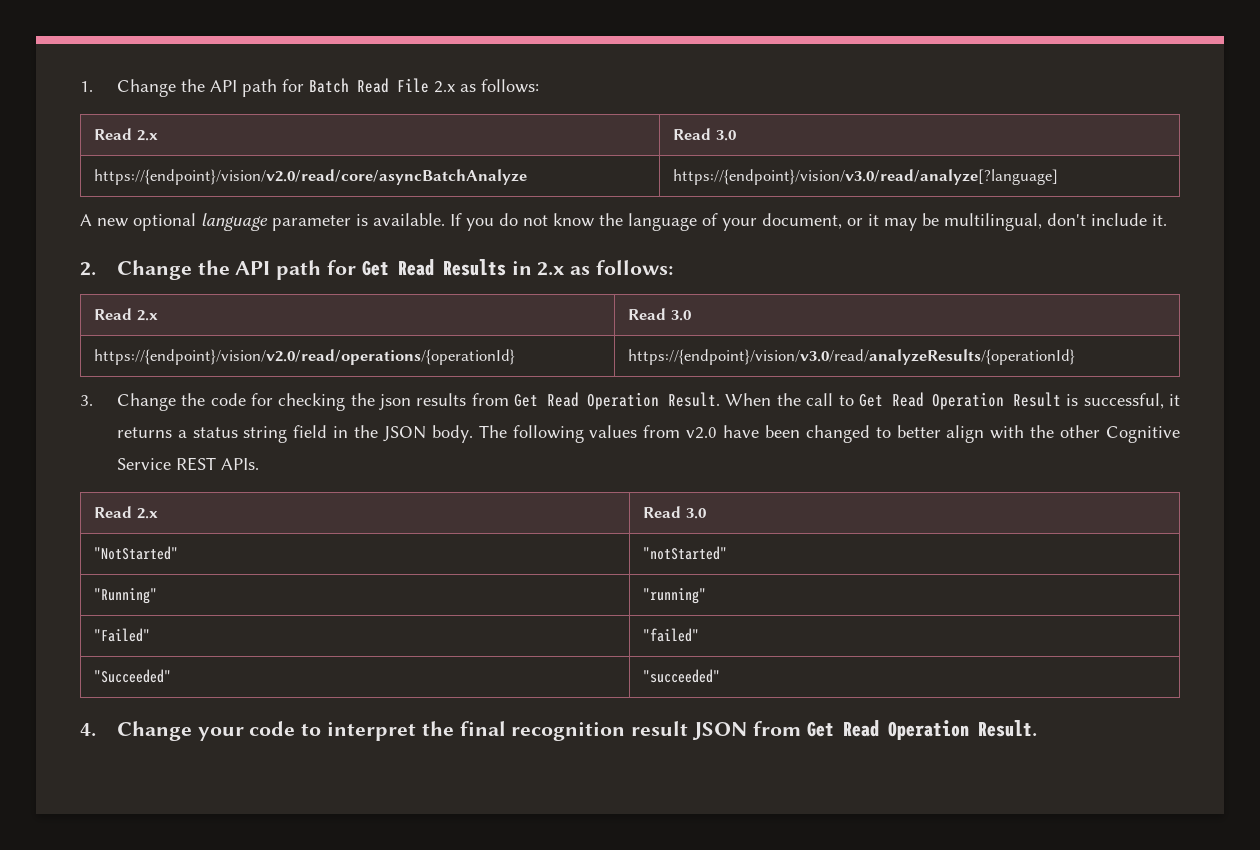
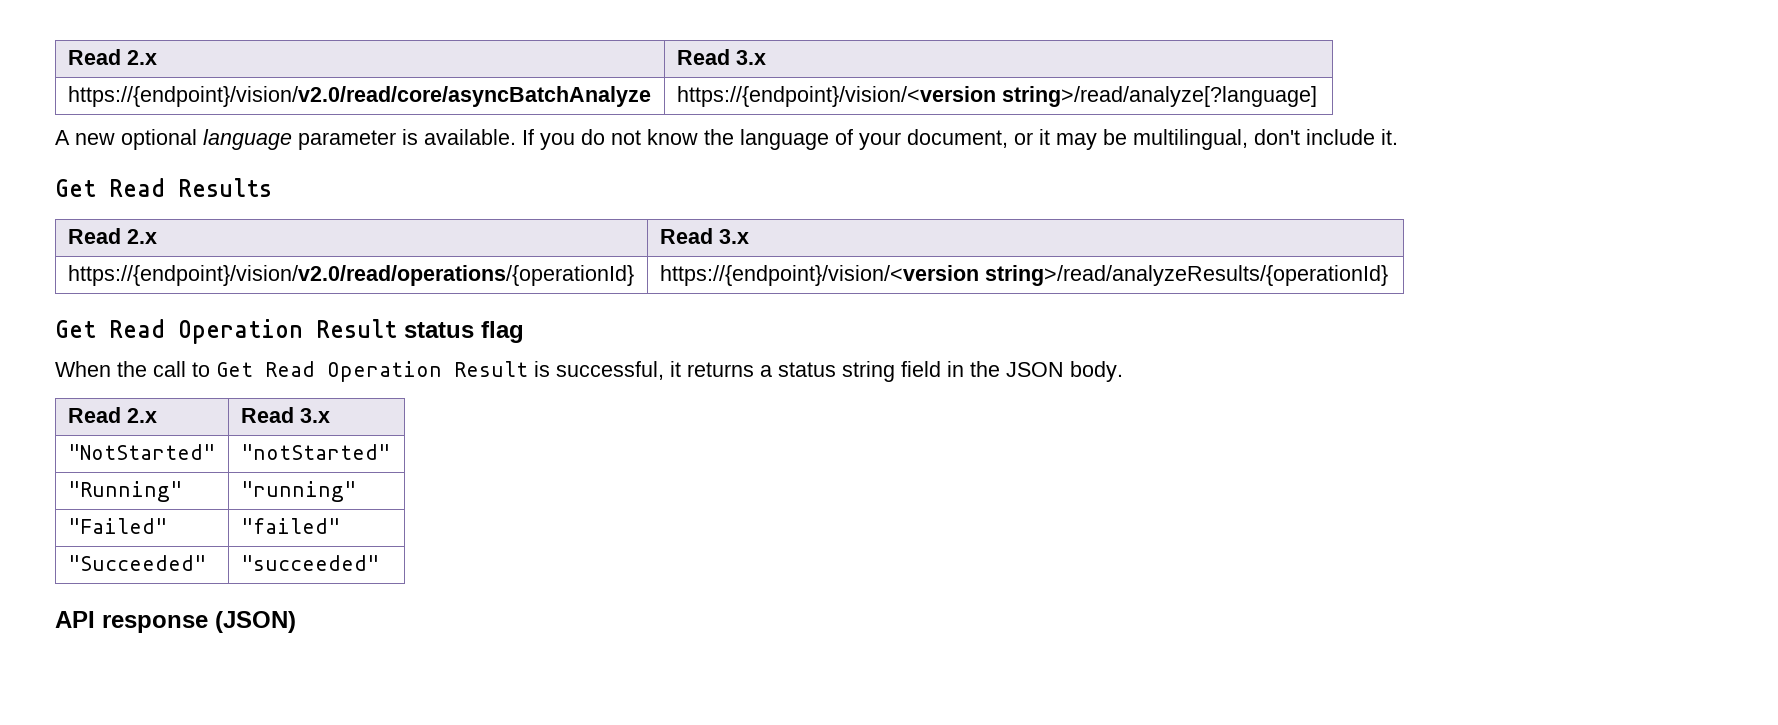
[80,78,539,97] [94,128,158,141] [673,128,736,141] 1. Change the API path for Batch Read File 2.x as follows: // Read 2.x | Read 3.0 -> [67,49,157,65] [676,49,766,65] Read 2.x | Read 3.x
[673,169,1059,185] https://{endpoint}/vision/v3.0/read/analyze[?language] -> [676,86,1317,107] https://{endpoint}/vision/<version string>/read/analyze[?language]
[80,260,357,280] 2. Change the API path for -> (1398, 137) none
[511,260,674,276] [94,308,158,321] [628,308,691,321] in 2.x as follows: // Read 2.x | Read 3.0 -> [67,228,157,244] [659,228,749,244] // Read 2.x | Read 3.x
[628,349,1076,365] [80,392,721,411] https://{endpoint}/vision/v3.0/read/analyzeResults/{operationId} // 3. Change the code for checking the json results from Get Read Operation Result. -> [659,265,1388,286] [55,319,524,344] https://{endpoint}/vision/<version string>/read/analyzeResults/{operationId} // Get Read Operation Result status flag //
[478,425,1180,443] [116,457,259,471] [94,506,158,519] [643,506,706,519] The following values from v2.0 have been changed to better align with the other Cognitive Service REST APIs. // Read 2.x | Read 3.0 -> [67,407,157,423] [240,407,330,423] // Read 2.x | Read 3.x
[80,720,1037,741] 4. Change your code to interpret the final recognition result JSON from Get Read Operation Result. -> [55,611,296,633] API response (JSON)

